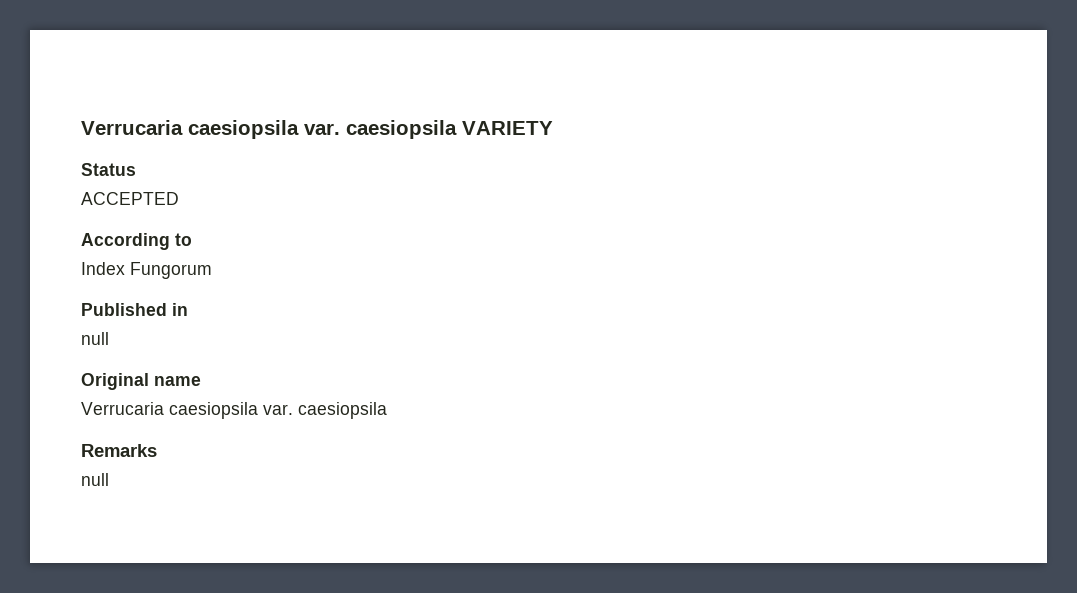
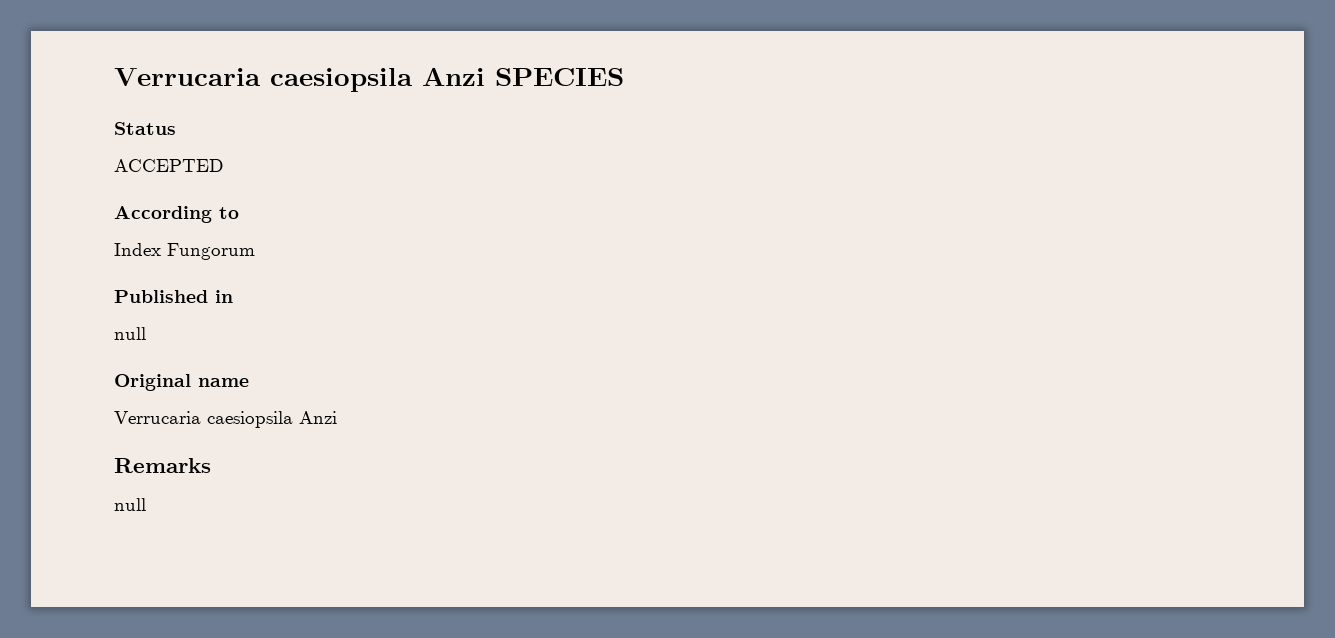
[81,120,553,139] Verrucaria caesiopsila var. caesiopsila VARIETY -> [114,67,624,92] Verrucaria caesiopsila Anzi SPECIES
[263,402,387,419] var. caesiopsila -> [299,411,337,424] Anzi

